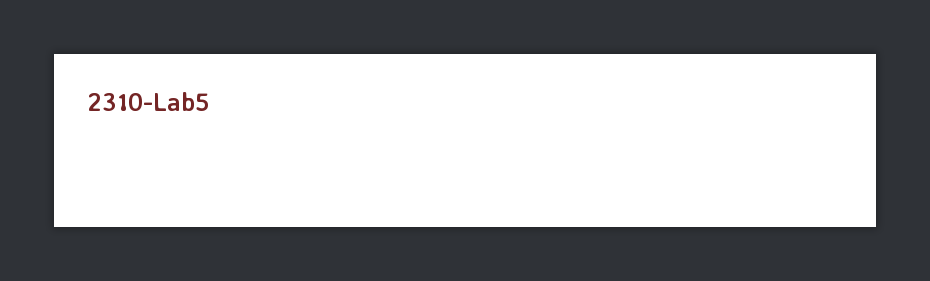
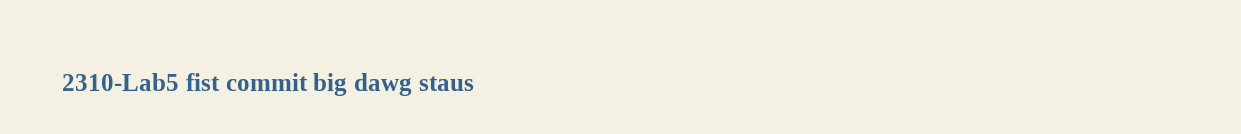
(209, 101) none -> [185,73,474,96] fist commit big dawg staus

